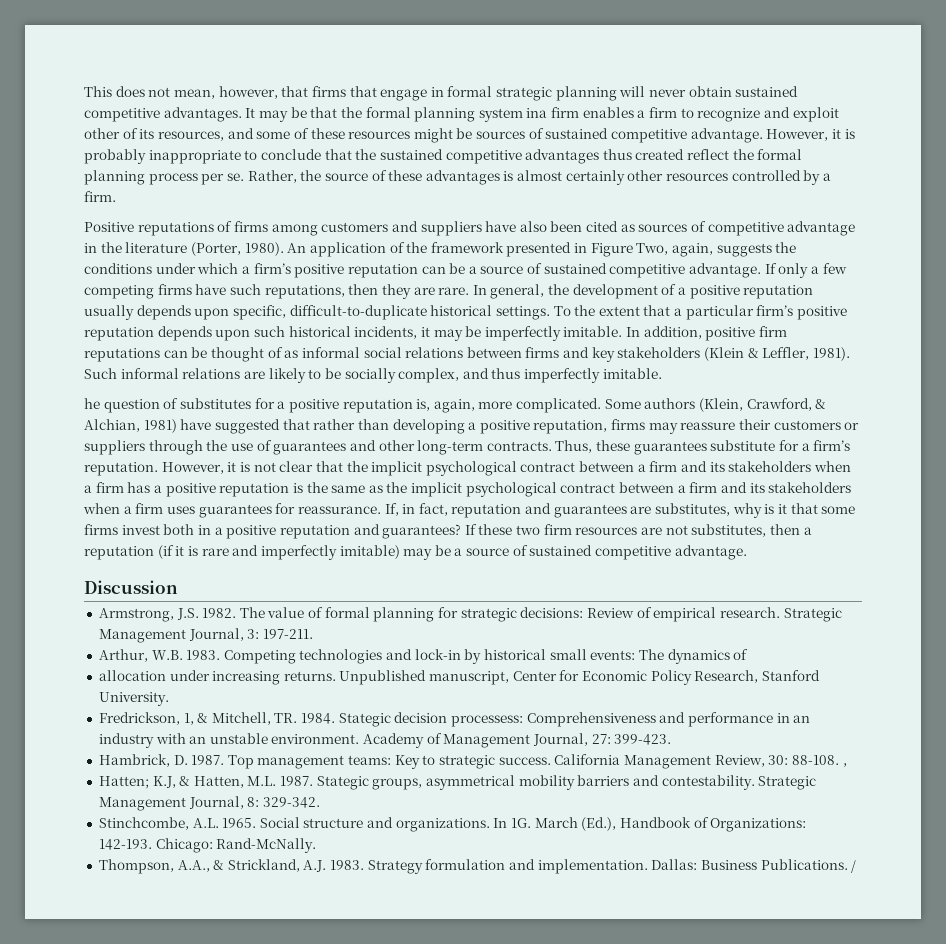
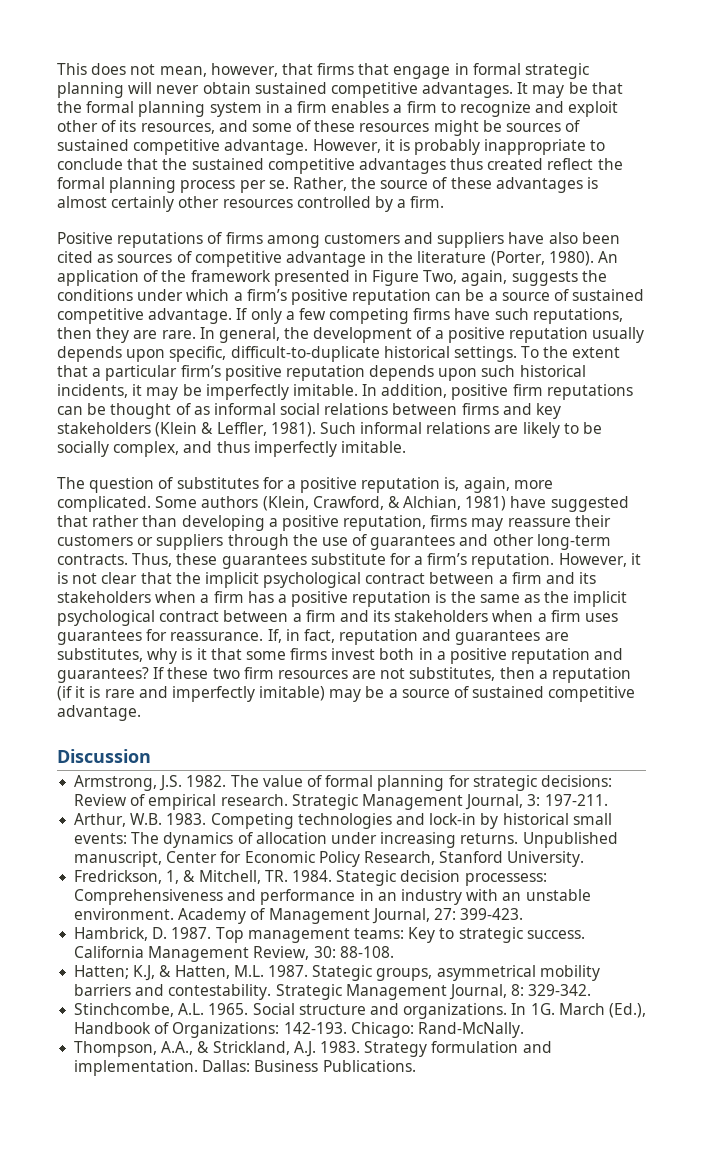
[526,108,548,118] ina -> [265,101,293,113] in a
[84,398,100,409] he -> [57,477,85,489] The
(749, 654) // -> (253, 838) none
[842,763,847,767] , -> (394, 952) none
[851,860,857,873] / -> (416, 1066) none

